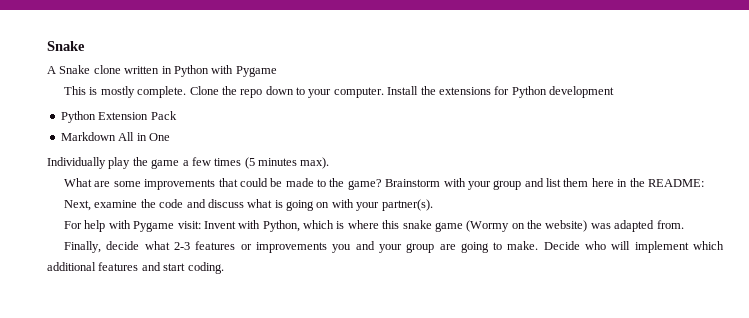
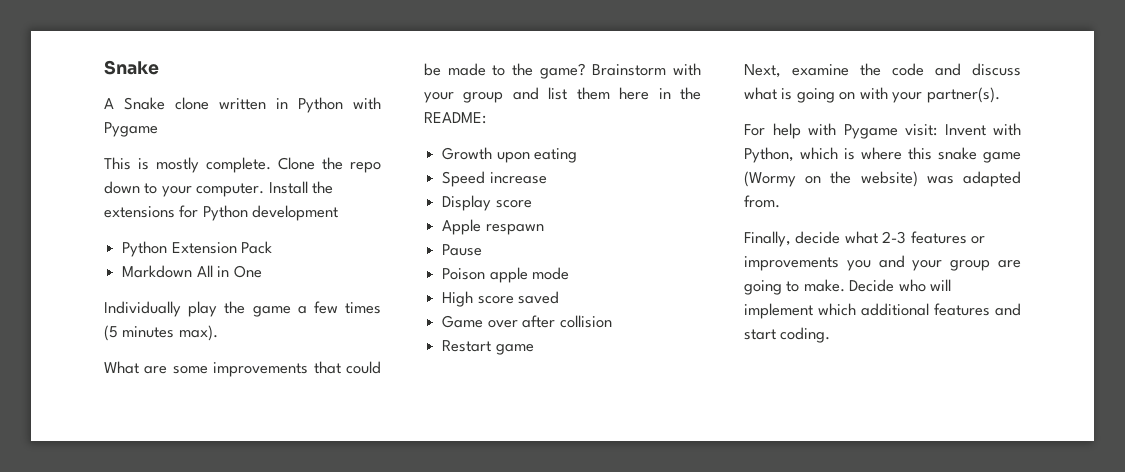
(704, 183) none -> [442,147,578,163] [442,171,547,187] [442,195,532,211] [442,219,544,235] [442,244,483,256] [442,267,570,283] [442,291,560,307] [442,315,612,328] [442,340,534,355] // Growth upon eating // Speed increase // Display score // Apple respawn // Pause // Poison apple mode // High score saved // Game over after collision // Restart game

